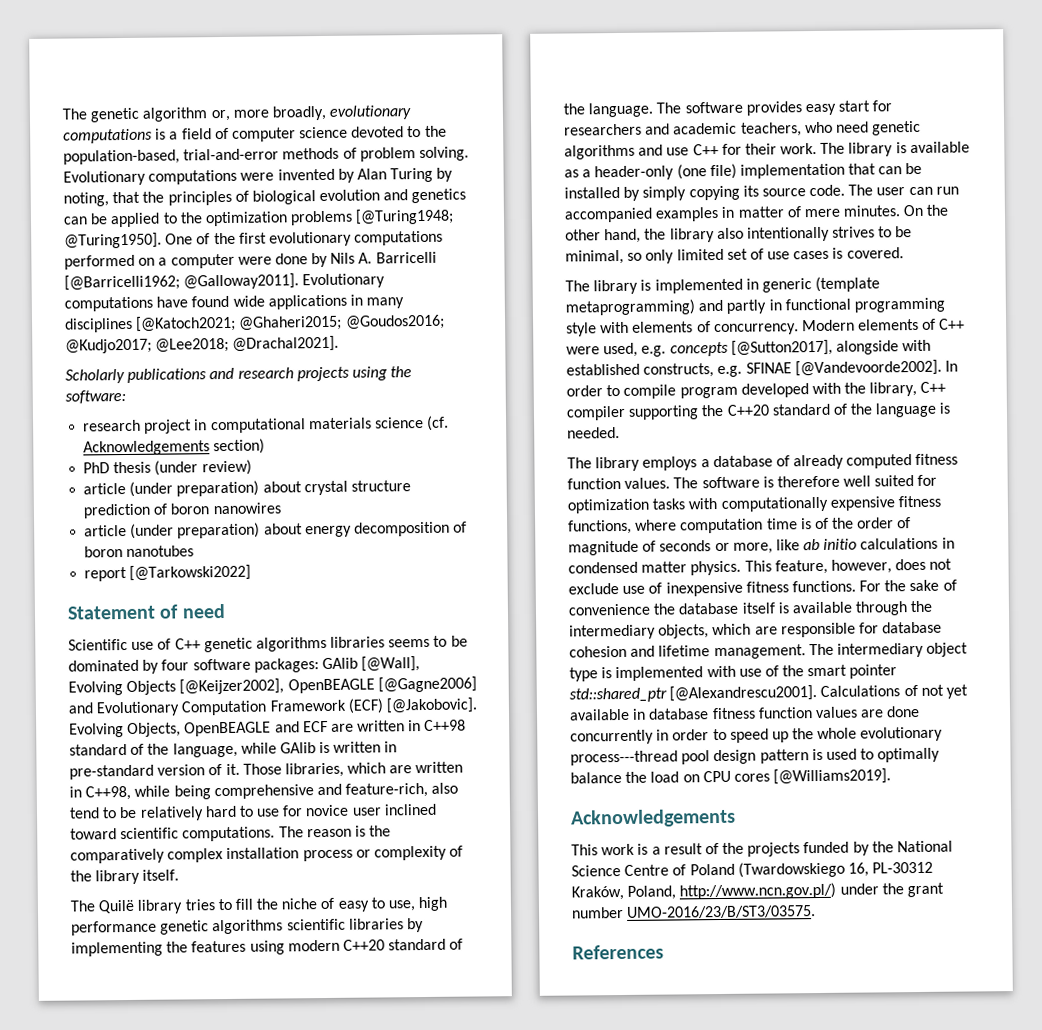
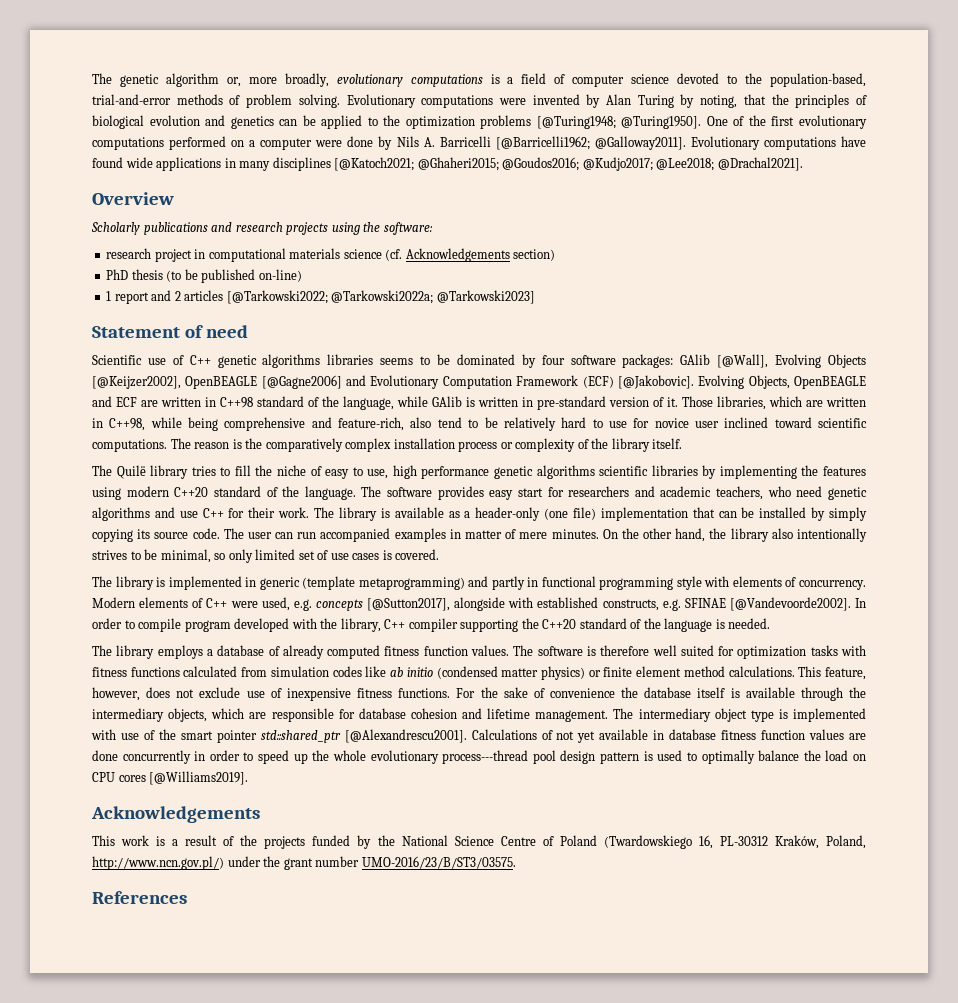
(340, 343) none -> [92,192,174,205] // Overview
[154,459,252,476] [83,480,411,497] [83,502,281,519] [84,521,468,539] [84,545,195,558] [84,564,252,582] (under review) // article (under preparation) about crystal structure prediction of boron nanowires // article (under preparation) about energy decomposition of boron nanotubes // report [@Tarkowski2022] -> [166,269,302,283] [106,290,535,304] (to be published on-line) // 1 report and 2 articles [@Tarkowski2022; @Tarkowski2022a; @Tarkowski2023]
[720,495,941,512] [568,517,912,535] [568,537,955,556] [568,560,742,576] computationally expensive fitness functions, where computation time is of the order of magnitude of seconds or more, like ab initio calculations in condensed matter physics. -> [92,666,795,680] fitness functions calculated from simulation codes like ab initio (condensed matter physics) or finite element method calculations.

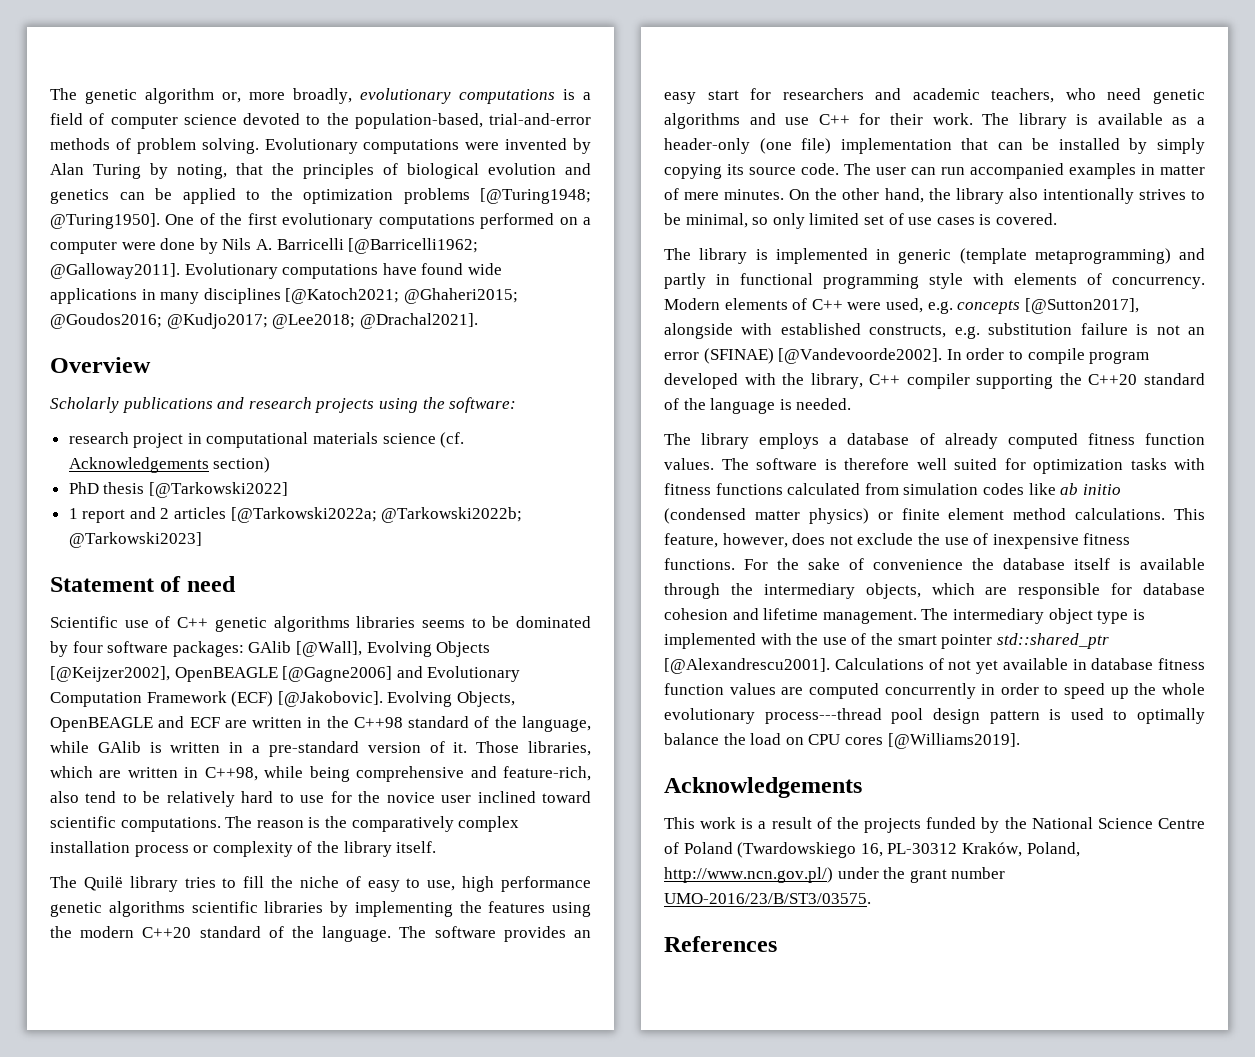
[166,269,302,283] (to be published on-line) -> [148,482,288,498] [@Tarkowski2022]
[226,290,434,304] [@Tarkowski2022; @Tarkowski2022a; -> [230,507,523,523] [@Tarkowski2022a; @Tarkowski2022b;
(216, 402) none -> [326,716,349,728] the
(533, 402) none -> [252,745,261,753] a
(650, 423) none -> [358,791,381,803] the
(121, 493) none -> [50,926,72,938] the
(484, 493) none -> [574,930,591,938] an
[684,598,726,608] SFINAE -> [988,323,1205,335] [664,348,774,364] substitution failure is not an error (SFINAE)
(241, 692) none -> [917,533,940,545] the
(116, 734) none -> [796,633,819,645] the
[92,750,118,761] done -> [808,683,879,699] computed

